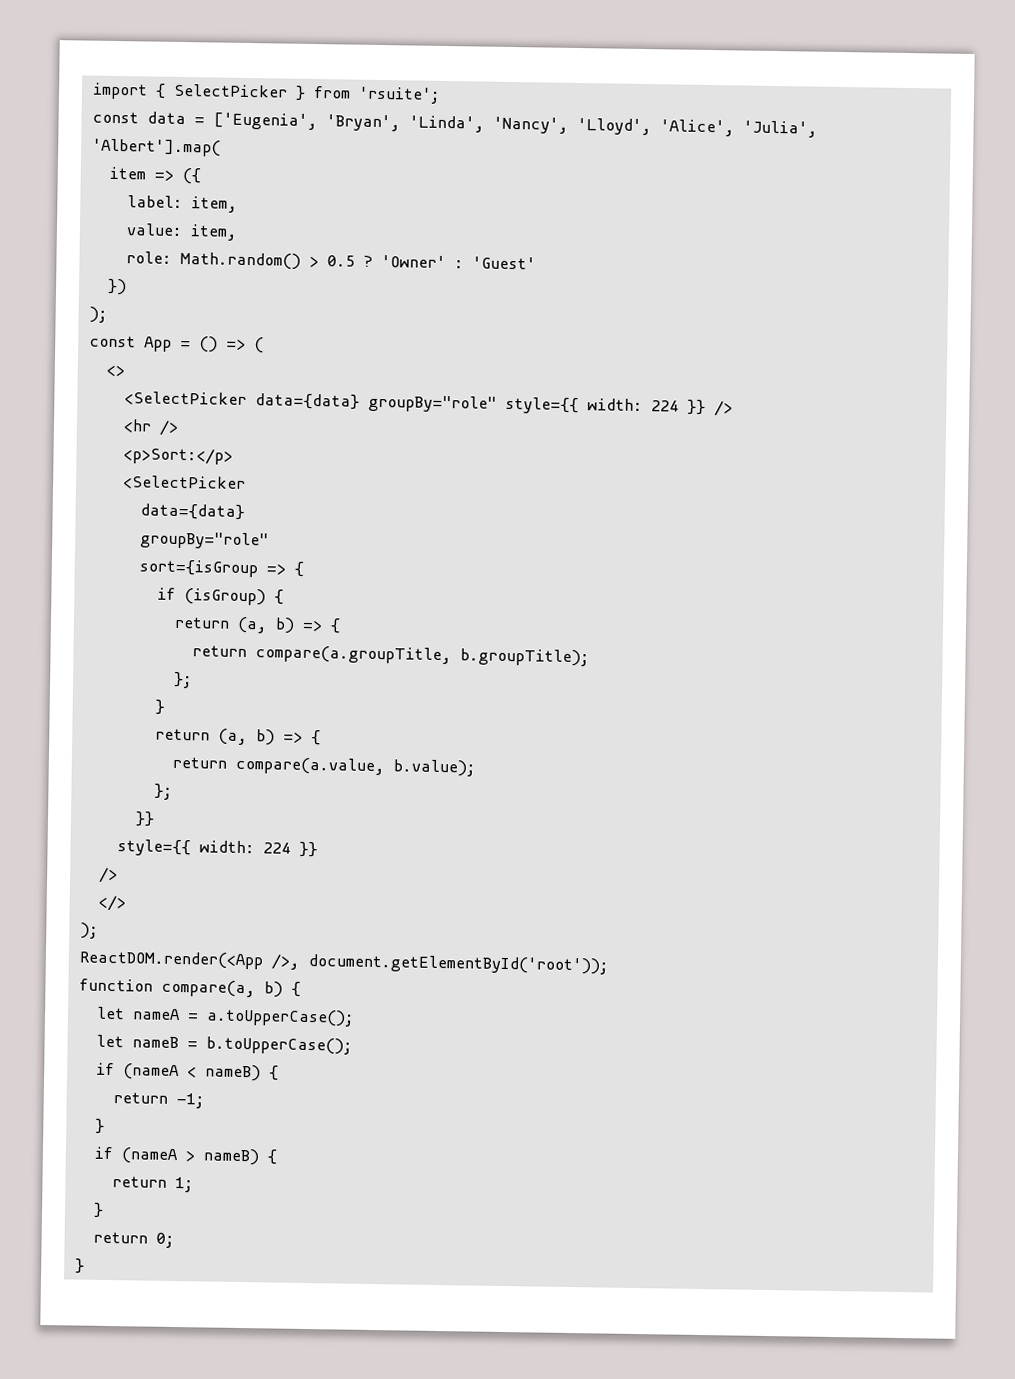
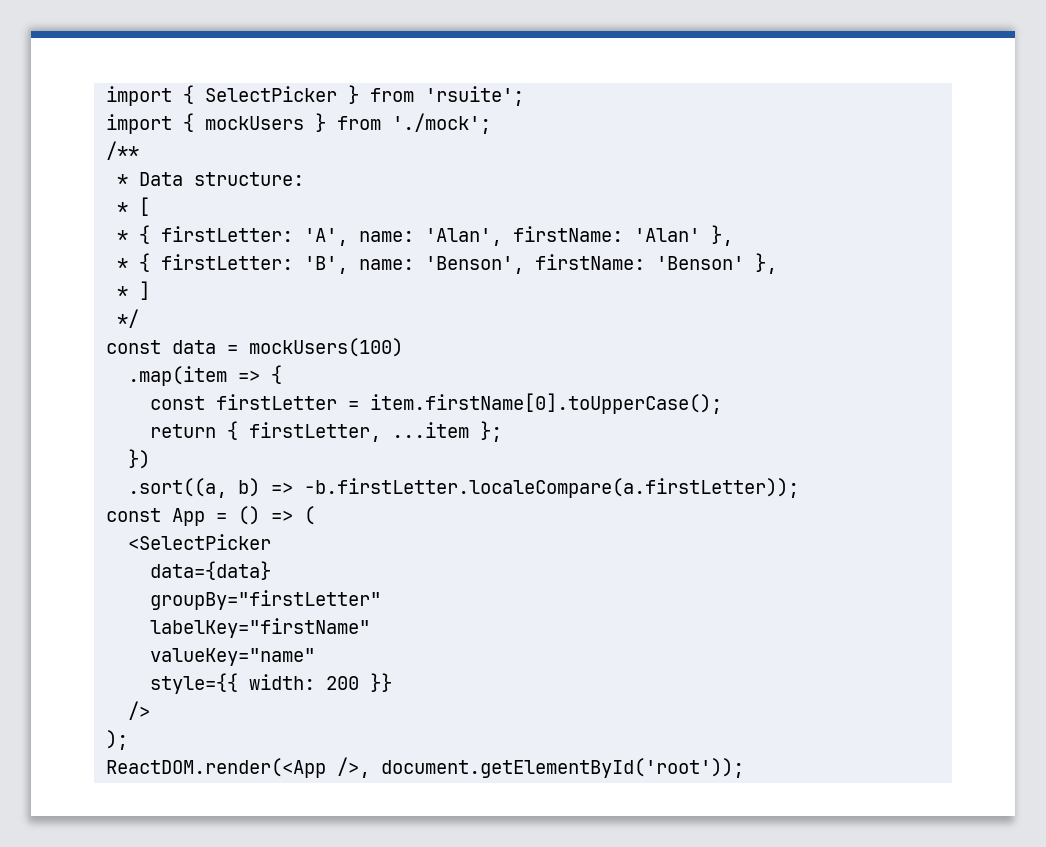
[91,111,818,138] [91,138,221,157] [108,166,201,185] [126,195,238,213] [125,223,238,241] [125,251,536,270] [106,278,127,296] [88,306,108,323] const data = ['Eugenia', 'Bryan', 'Linda', 'Nancy', 'Lloyd', 'Alice', 'Julia', 'Albert'].map( // item => ({ // label: item, // value: item, // role: Math.random() > 0.5 ? 'Owner' : 'Guest' // }) // ); -> [106,113,492,134] [106,141,140,160] [117,172,305,186] [117,197,151,216] [117,225,734,246] [117,253,778,274] [117,281,151,300] [117,309,140,328] [106,338,404,357] [128,365,283,386] [150,393,723,414] [150,421,503,442] [128,449,151,469] [128,478,800,498] import { mockUsers } from './mock'; // /** // * Data structure: // * [ // * { firstLetter: 'A', name: 'Alan', firstName: 'Alan' }, // * { firstLetter: 'B', name: 'Benson', firstName: 'Benson' }, // * ] // */ // const data = mockUsers(100) // .map(item => { // const firstLetter = item.firstName[0].toUpperCase(); // return { firstLetter, ...item }; // }) // .sort((a, b) => -b.firstLetter.localeCompare(a.firstLetter));
[105,364,125,377] [123,391,733,417] [122,419,179,436] [122,447,233,465] [122,475,246,490] [139,503,245,520] [139,531,269,550] [138,559,304,578] [156,587,284,606] [173,616,341,634] [191,645,590,667] [172,671,193,689] [154,699,165,715] [154,728,321,746] [171,756,476,777] [153,783,173,800] [134,811,155,827] [116,839,291,857] <> // <SelectPicker data={data} groupBy="role" style={{ width: 224 }} /> // <hr /> // <p>Sort:</p> // <SelectPicker // data={data} // groupBy="role" // sort={isGroup => { // if (isGroup) { // return (a, b) => { // return compare(a.groupTitle, b.groupTitle); // }; // } // return (a, b) => { // return compare(a.value, b.value); // }; // }} // style={{ width: 224 -> [128,534,272,550] [150,561,272,580] [150,590,382,610] [150,618,371,638] [150,648,316,666] [150,673,360,694] <SelectPicker // data={data} // groupBy="firstLetter" // labelKey="firstName" // valueKey="name" // style={{ width: 200
[97,894,126,912] // </> -> (151, 710) none
[78,978,301,998] [95,1006,355,1027] [95,1034,353,1055] [95,1062,279,1082] [112,1092,205,1109] [94,1118,105,1134] [93,1146,277,1166] [111,1176,194,1193] [92,1202,104,1218] [92,1231,175,1249] [74,1258,85,1274] // function compare(a, b) { // let nameA = a.toUpperCase(); // let nameB = b.toUpperCase(); // if (nameA < nameB) { // return -1; // } // if (nameA > nameB) { // return 1; // } // return 0; // } -> (745, 768) none

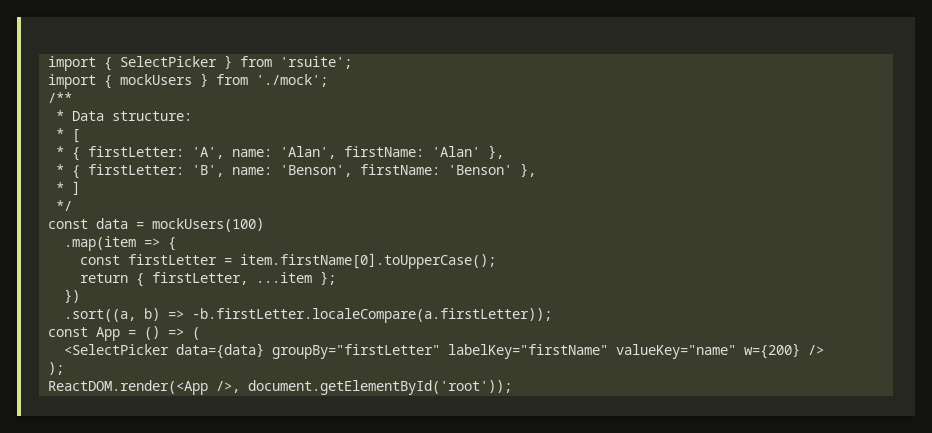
(272, 542) // -> (169, 349) none
(272, 570) // -> (264, 351) none
(382, 600) // -> (440, 351) none
(371, 628) // -> (608, 351) none
[150,673,393,694] // style={{ width: 200 }} // -> [743,343,800,359] w={200}

